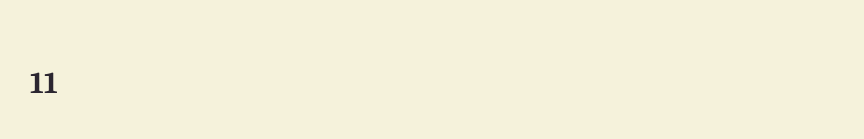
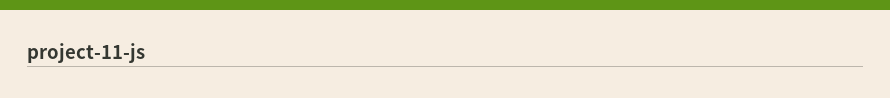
[30,72,58,93] 11 -> [27,43,145,63] project-11-js

